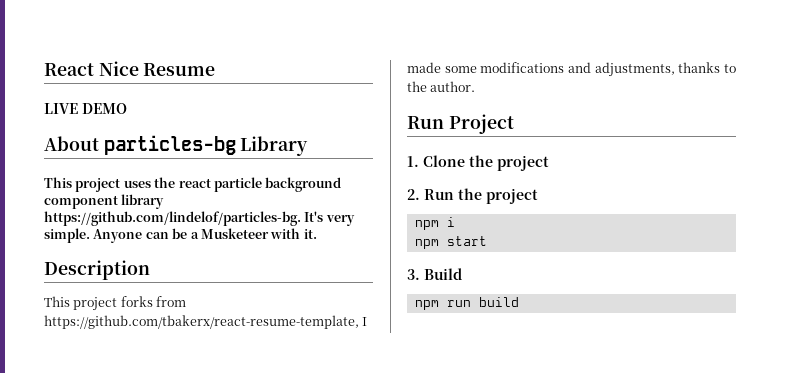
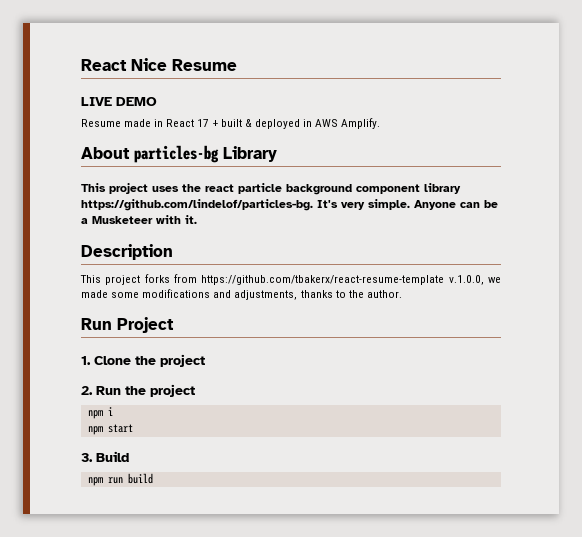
(127, 108) none -> [81,118,381,129] // Resume made in React 17 + built & deployed in AWS Amplify.
[44,315,368,329] https://github.com/tbakerx/react-resume-template, I -> [201,275,501,285] https://github.com/tbakerx/react-resume-template v.1.0.0, we

